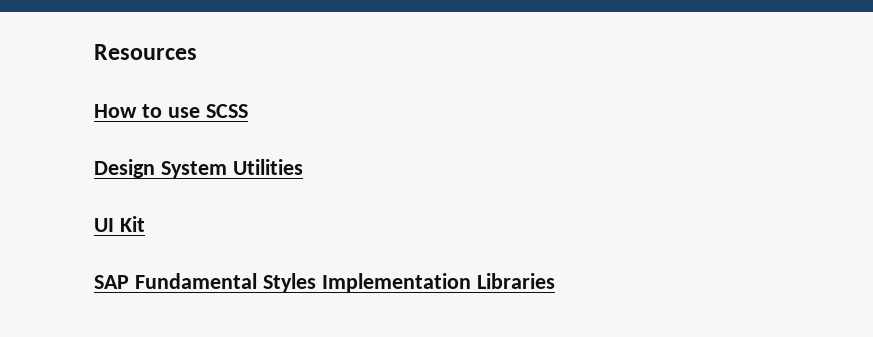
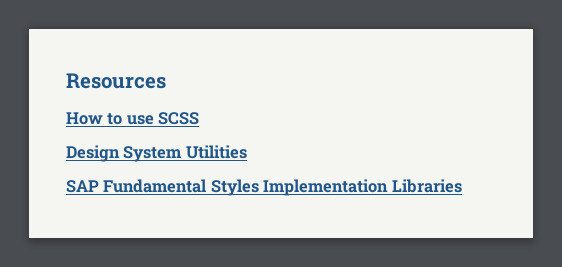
[94,216,145,232] // UI Kit -> (247, 152) none

